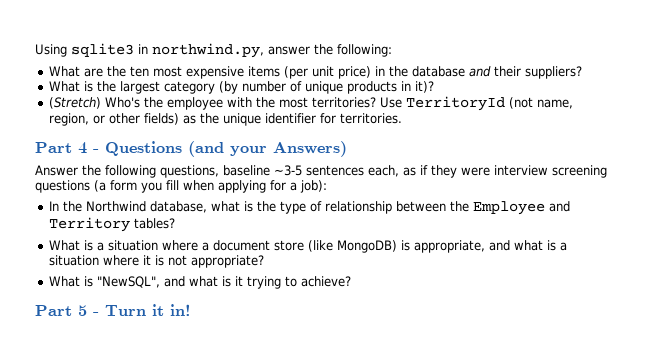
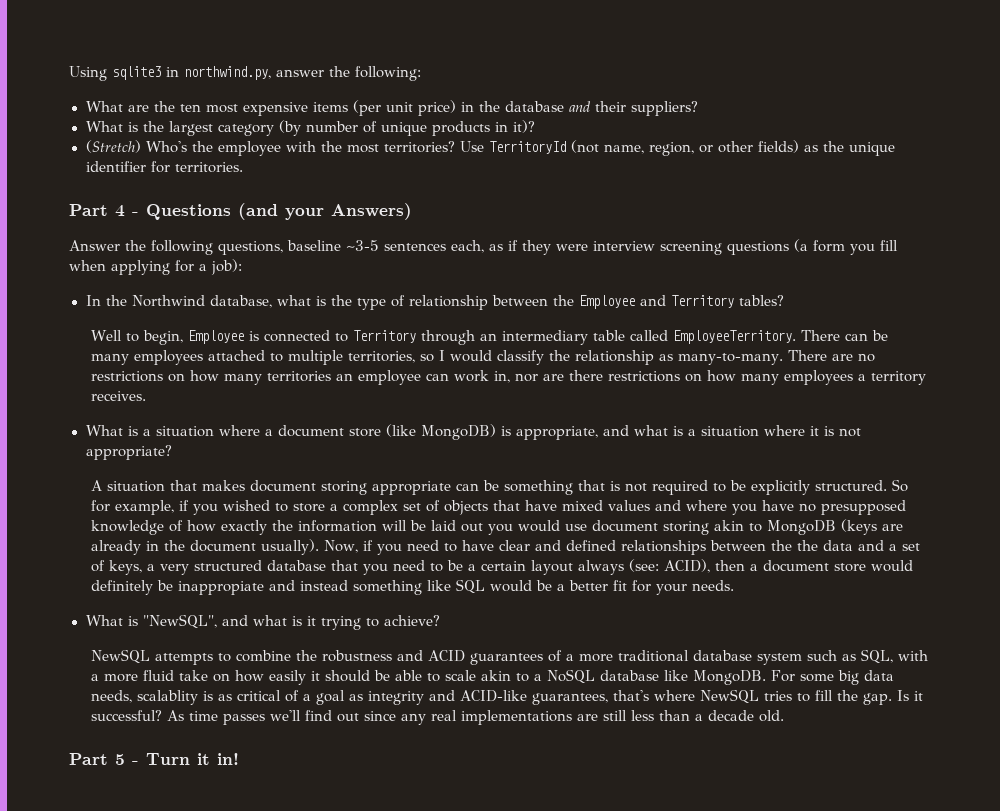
(175, 223) none -> [91,330,889,345] [91,350,876,365] [91,370,927,385] [91,391,147,401] // Well to begin, Employee is connected to Territory through an intermediary table called EmployeeTerritory. There can be many employees attached to multiple territories, so I would classify the relationship as many-to-many. There are no restrictions on how many territories an employee can work in, nor are there restrictions on how many employees a territory receives.
(264, 261) none -> [91,479,909,495] [91,500,907,515] [91,519,904,535] [91,539,921,555] [91,559,914,575] [91,579,735,595] // A situation that makes document storing appropriate can be something that is not required to be explicitly structured. So for example, if you wished to store a complex set of objects that have mixed values and where you have no presupposed knowledge of how exactly the information will be laid out you would use document storing akin to MongoDB (keys are already in the document usually). Now, if you need to have clear and defined relationships between the the data and a set of keys, a very structured database that you need to be a certain layout always (see: ACID), then a document store would definitely be inappropiate and instead something like SQL would be a better fit for your needs.
(351, 281) none -> [91,649,929,665] [91,669,895,685] [91,689,924,705] [91,710,785,725] // NewSQL attempts to combine the robustness and ACID guarantees of a more traditional database system such as SQL, with a more fluid take on how easily it should be able to scale akin to a NoSQL database like MongoDB. For some big data needs, scalablity is as critical of a goal as integrity and ACID-like guarantees, that's where NewSQL tries to fill the gap. Is it successful? As time passes we'll find out since any real implementations are still less than a decade old.

